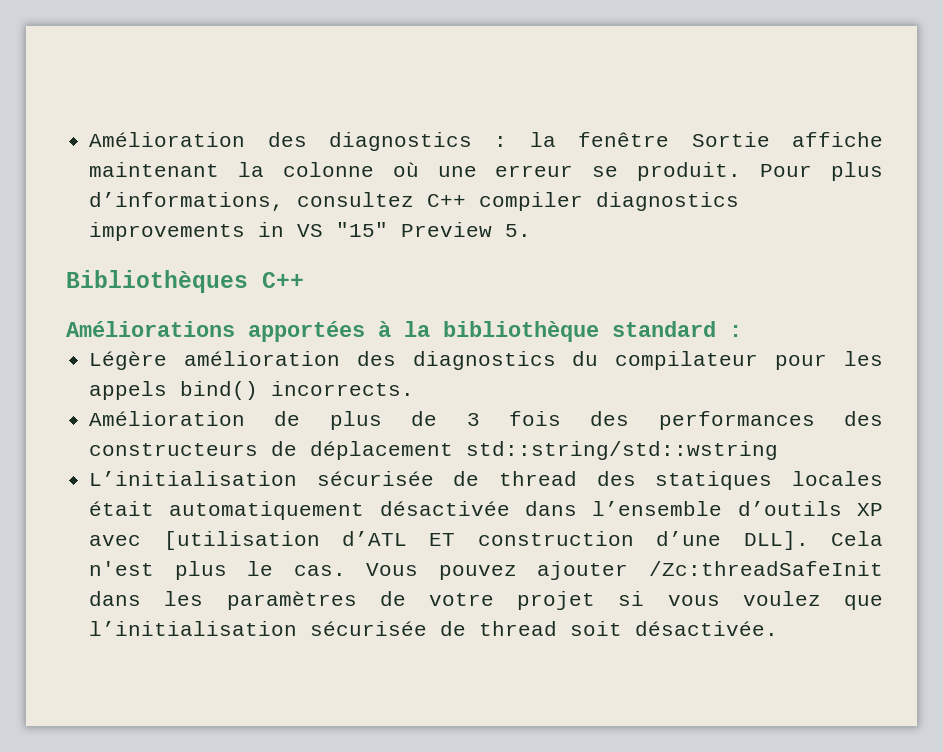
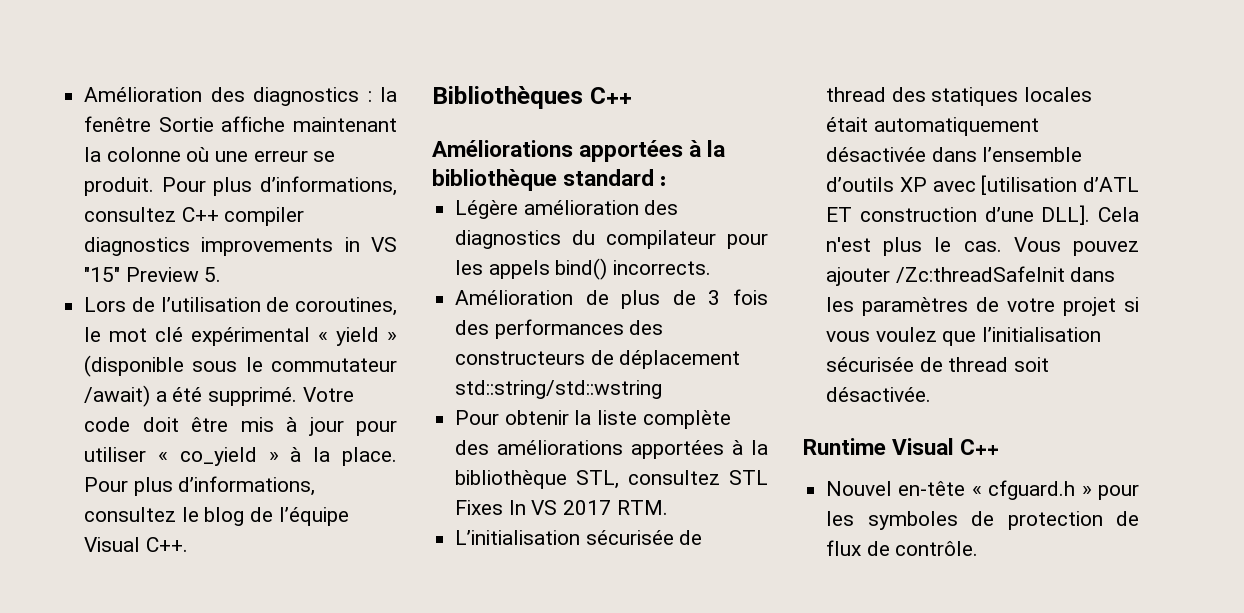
(532, 230) none -> [84,297,397,316] [84,327,398,346] [84,355,397,377] [84,385,354,407] [84,417,397,436] [84,447,397,466] [84,476,316,496] [84,507,349,526] [84,537,188,552] // Lors de l’utilisation de coroutines, le mot clé expérimental « yield » (disponible sous le commutateur /await) a été supprimé. Votre code doit être mis à jour pour utiliser « co_yield » à la place. Pour plus d’informations, consultez le blog de l’équipe Visual C++.
(779, 450) none -> [455,410,731,429] [455,440,768,459] [455,470,768,489] [455,500,668,515] // Pour obtenir la liste complète des améliorations apportées à la bibliothèque STL, consultez STL Fixes In VS 2017 RTM.
(779, 628) none -> [803,438,1000,455] [826,480,1139,500] [826,511,1139,530] [826,540,979,556] // Runtime Visual C++ // Nouvel en-tête « cfguard.h » pour les symboles de protection de flux de contrôle.

